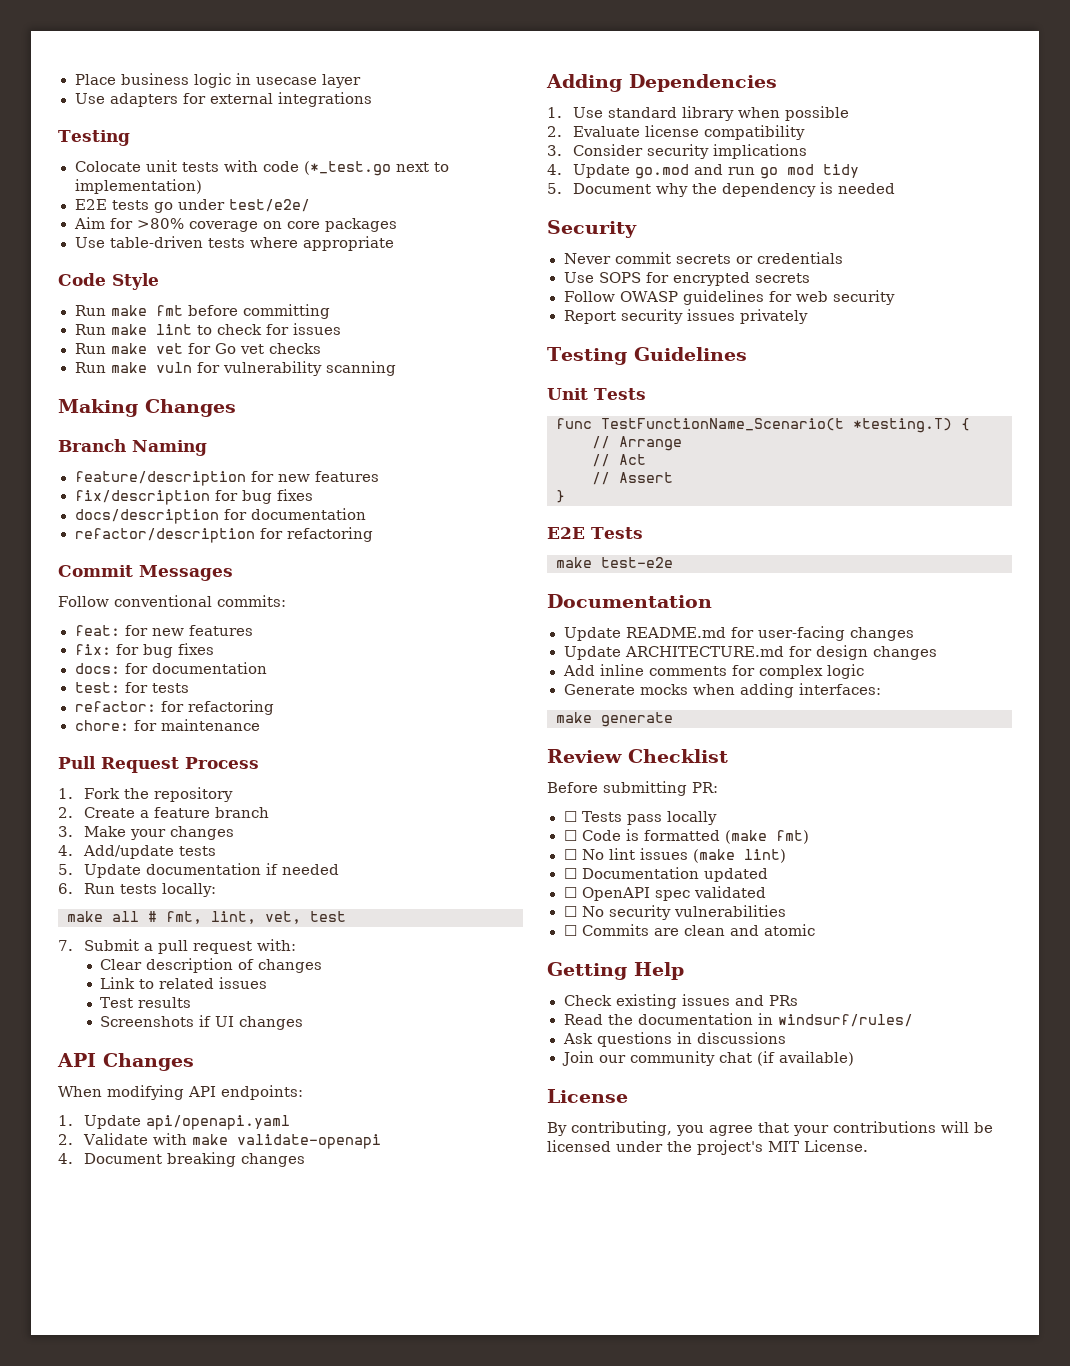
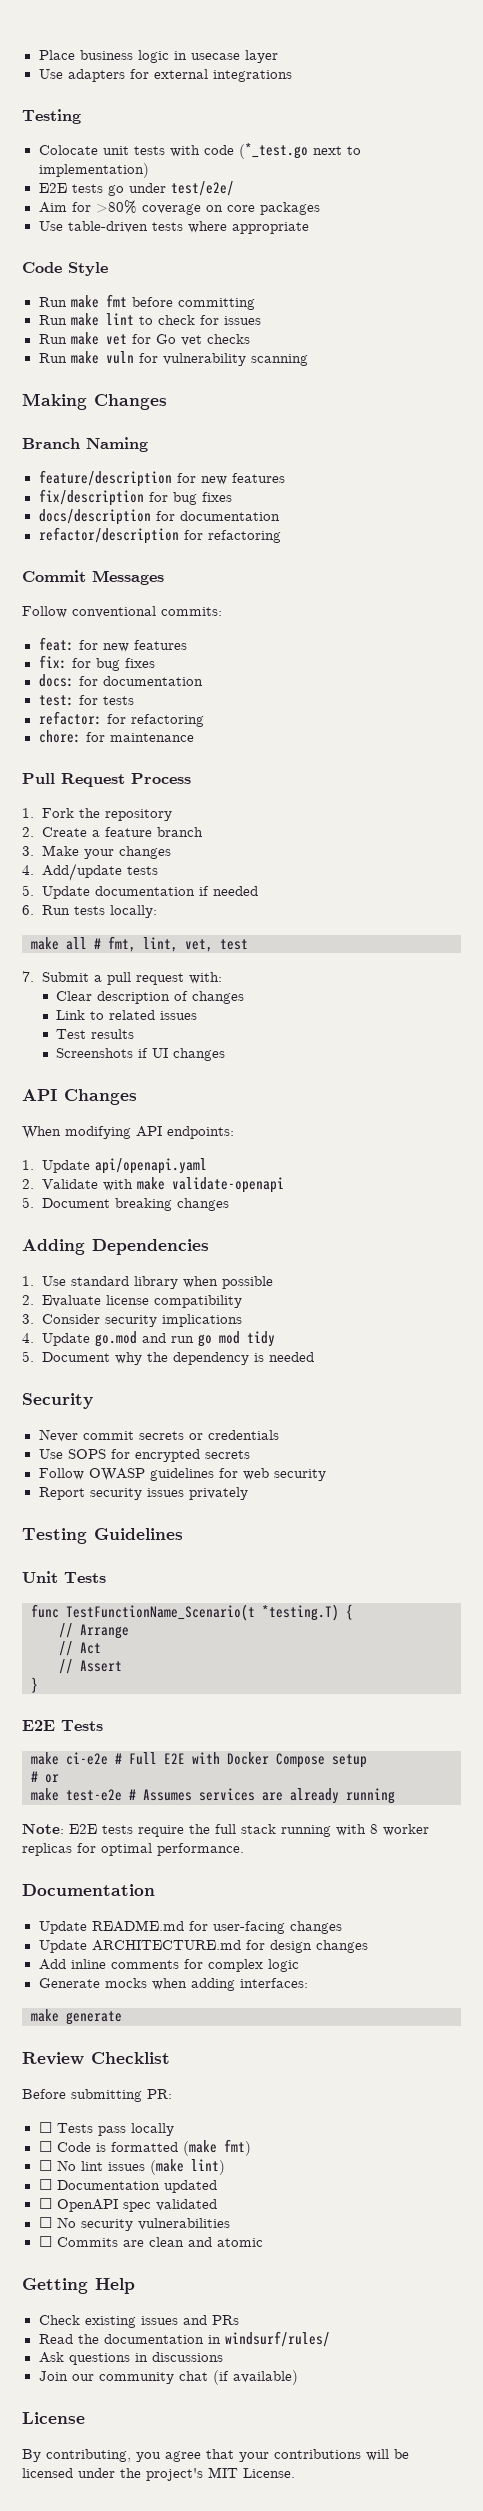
[58,1153,73,1164] 4. -> [22,1197,34,1208] 5.
[601,557,673,568] test-e2e -> [66,1752,367,1768] [31,1771,59,1783] [31,1788,395,1804] [22,1823,429,1837] [22,1843,244,1856] ci-e2e # Full E2E with Docker Compose setup // # or // make test-e2e # Assumes services are already running // Note: E2E tests require the full stack running with 8 worker replicas for optimal performance.

